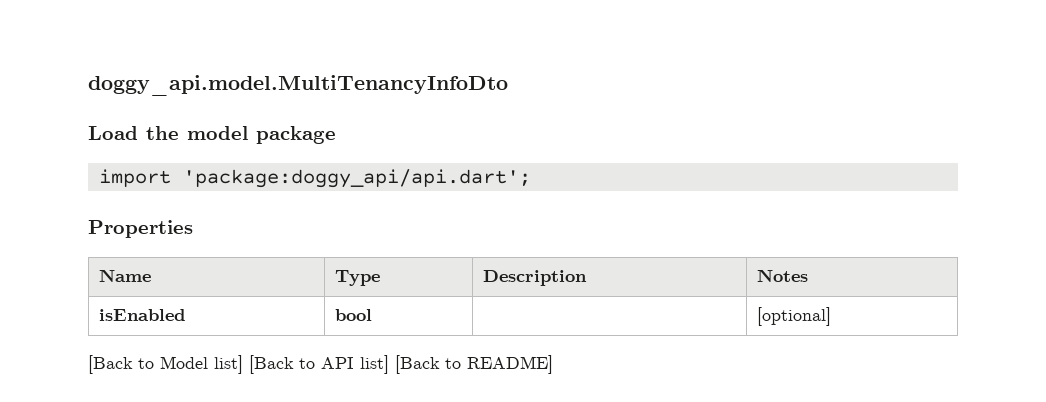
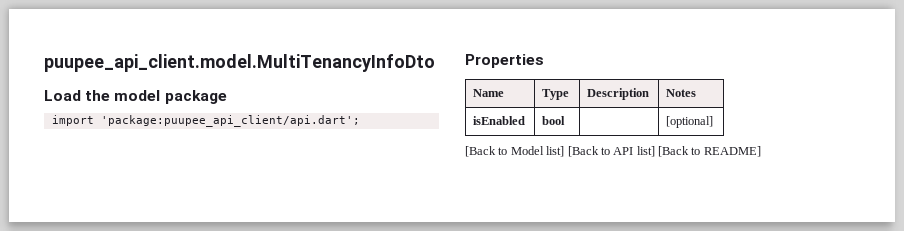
[88,75,508,96] doggy_api.model.MultiTenancyInfoDto -> [44,54,435,72] puupee_api_client.model.MultiTenancyInfoDto
[182,169,531,188] 'package:doggy_api/api.dart'; -> [100,115,360,127] 'package:puupee_api_client/api.dart';

